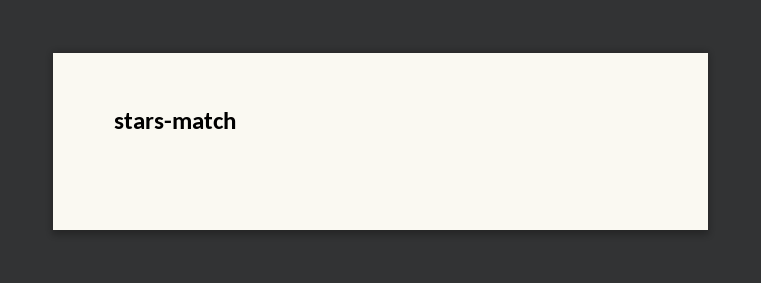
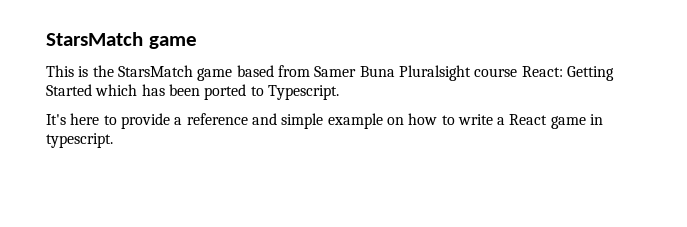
[114,112,236,129] stars-match -> [46,32,197,49] [46,65,614,81] [46,84,339,100] [46,113,604,129] [46,133,113,148] StarsMatch game // This is the StarsMatch game based from Samer Buna Pluralsight course React: Getting Started which has been ported to Typescript. // It's here to provide a reference and simple example on how to write a React game in typescript.

